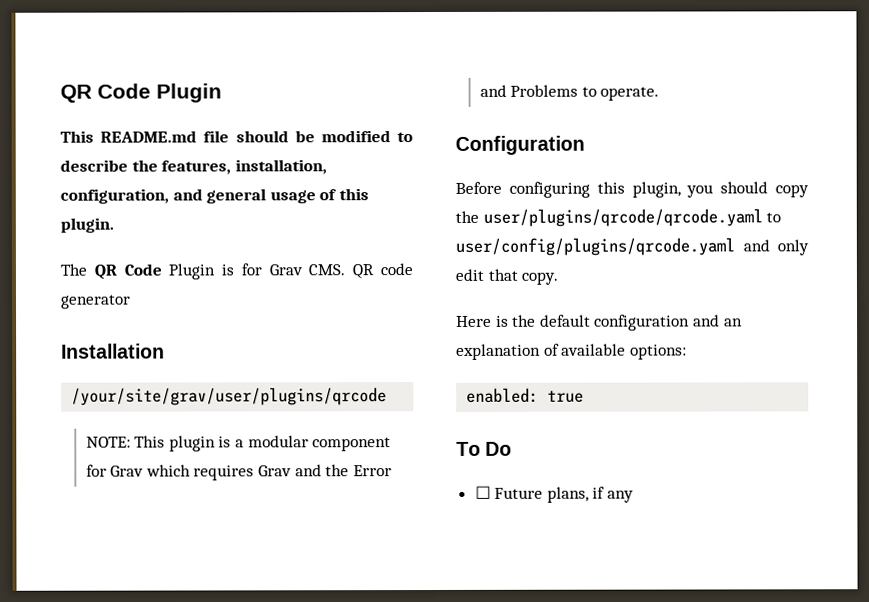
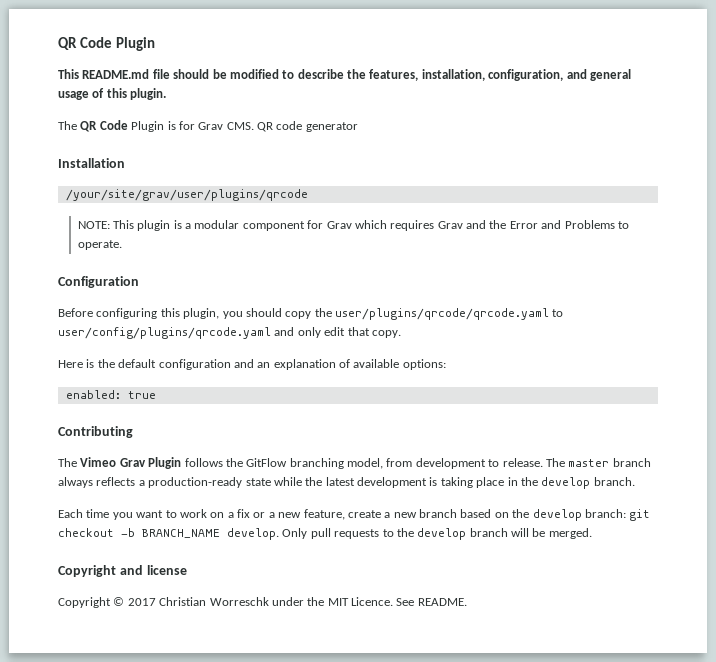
[456,441,513,456] [474,485,635,503] To Do // ☐ Future plans, if any -> [58,426,133,438] [58,457,651,469] [58,477,635,489] [58,509,651,521] [58,528,592,540] [58,565,187,577] [58,597,467,608] Contributing // The Vimeo Grav Plugin follows the GitFlow branching model, from development to release. The master branch always reflects a production-ready state while the latest development is taking place in the develop branch. // Each time you want to work on a fix or a new feature, create a new branch based on the develop branch: git checkout -b BRANCH_NAME develop. Only pull requests to the develop branch will be merged. // Copyright and license // Copyright © 2017 Christian Worreschk under the MIT Licence. See README.

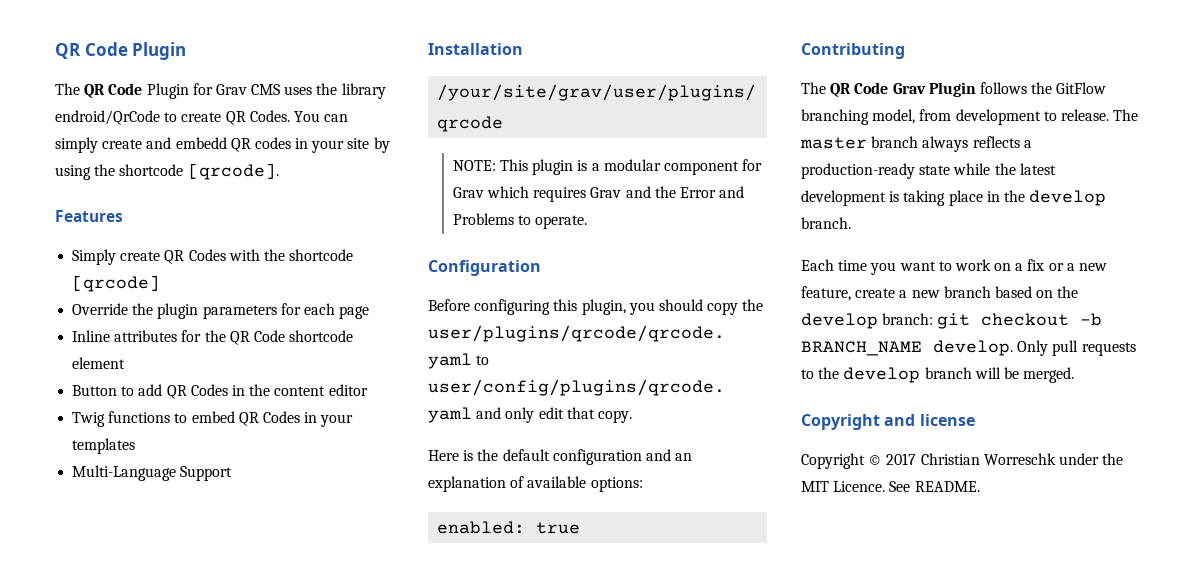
[58,37,155,51] [58,69,631,81] [58,88,167,100] QR Code Plugin // This README.md file should be modified to describe the features, installation, configuration, and general usage of this plugin. -> [55,42,187,60] QR Code Plugin
[167,121,358,132] is for Grav CMS. QR code generator -> [192,83,386,99] [55,110,349,125] [55,137,390,153] [55,163,279,180] [55,210,123,222] [72,249,354,265] [72,275,161,292] [72,303,370,319] [72,330,354,345] [72,357,126,369] [72,384,368,399] [72,411,354,427] [72,438,136,454] [72,465,233,481] for Grav CMS uses the library endroid/QrCode to create QR Codes. You can simply create and embedd QR codes in your site by using the shortcode [qrcode]. // Features // Simply create QR Codes with the shortcode [qrcode] // Override the plugin parameters for each page // Inline attributes for the QR Code shortcode element // Button to add QR Codes in the content editor // Twig functions to embed QR Codes in your templates // Multi-Language Support
[80,457,117,467] Vimeo -> [830,82,889,97] QR Code

